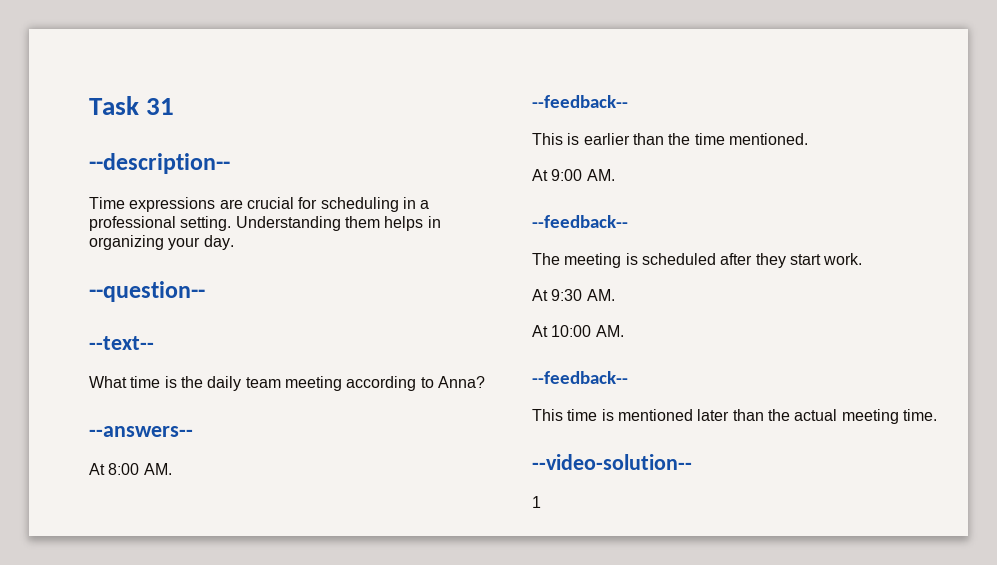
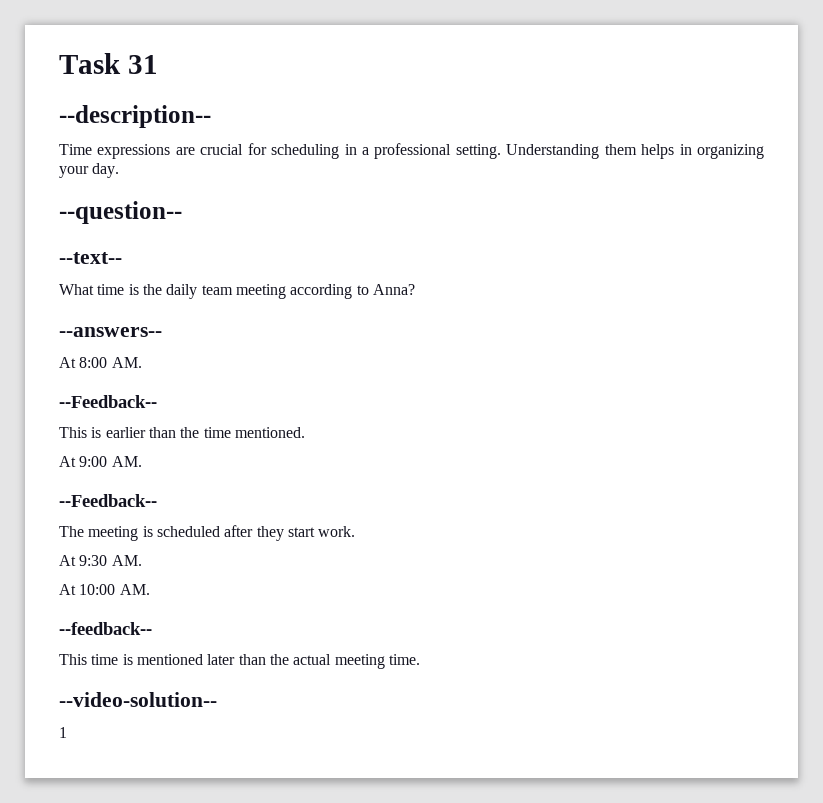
[532,95,628,108] --feedback-- -> [59,395,157,408] --Feedback--
[532,215,628,228] --feedback-- -> [59,494,157,507] --Feedback--

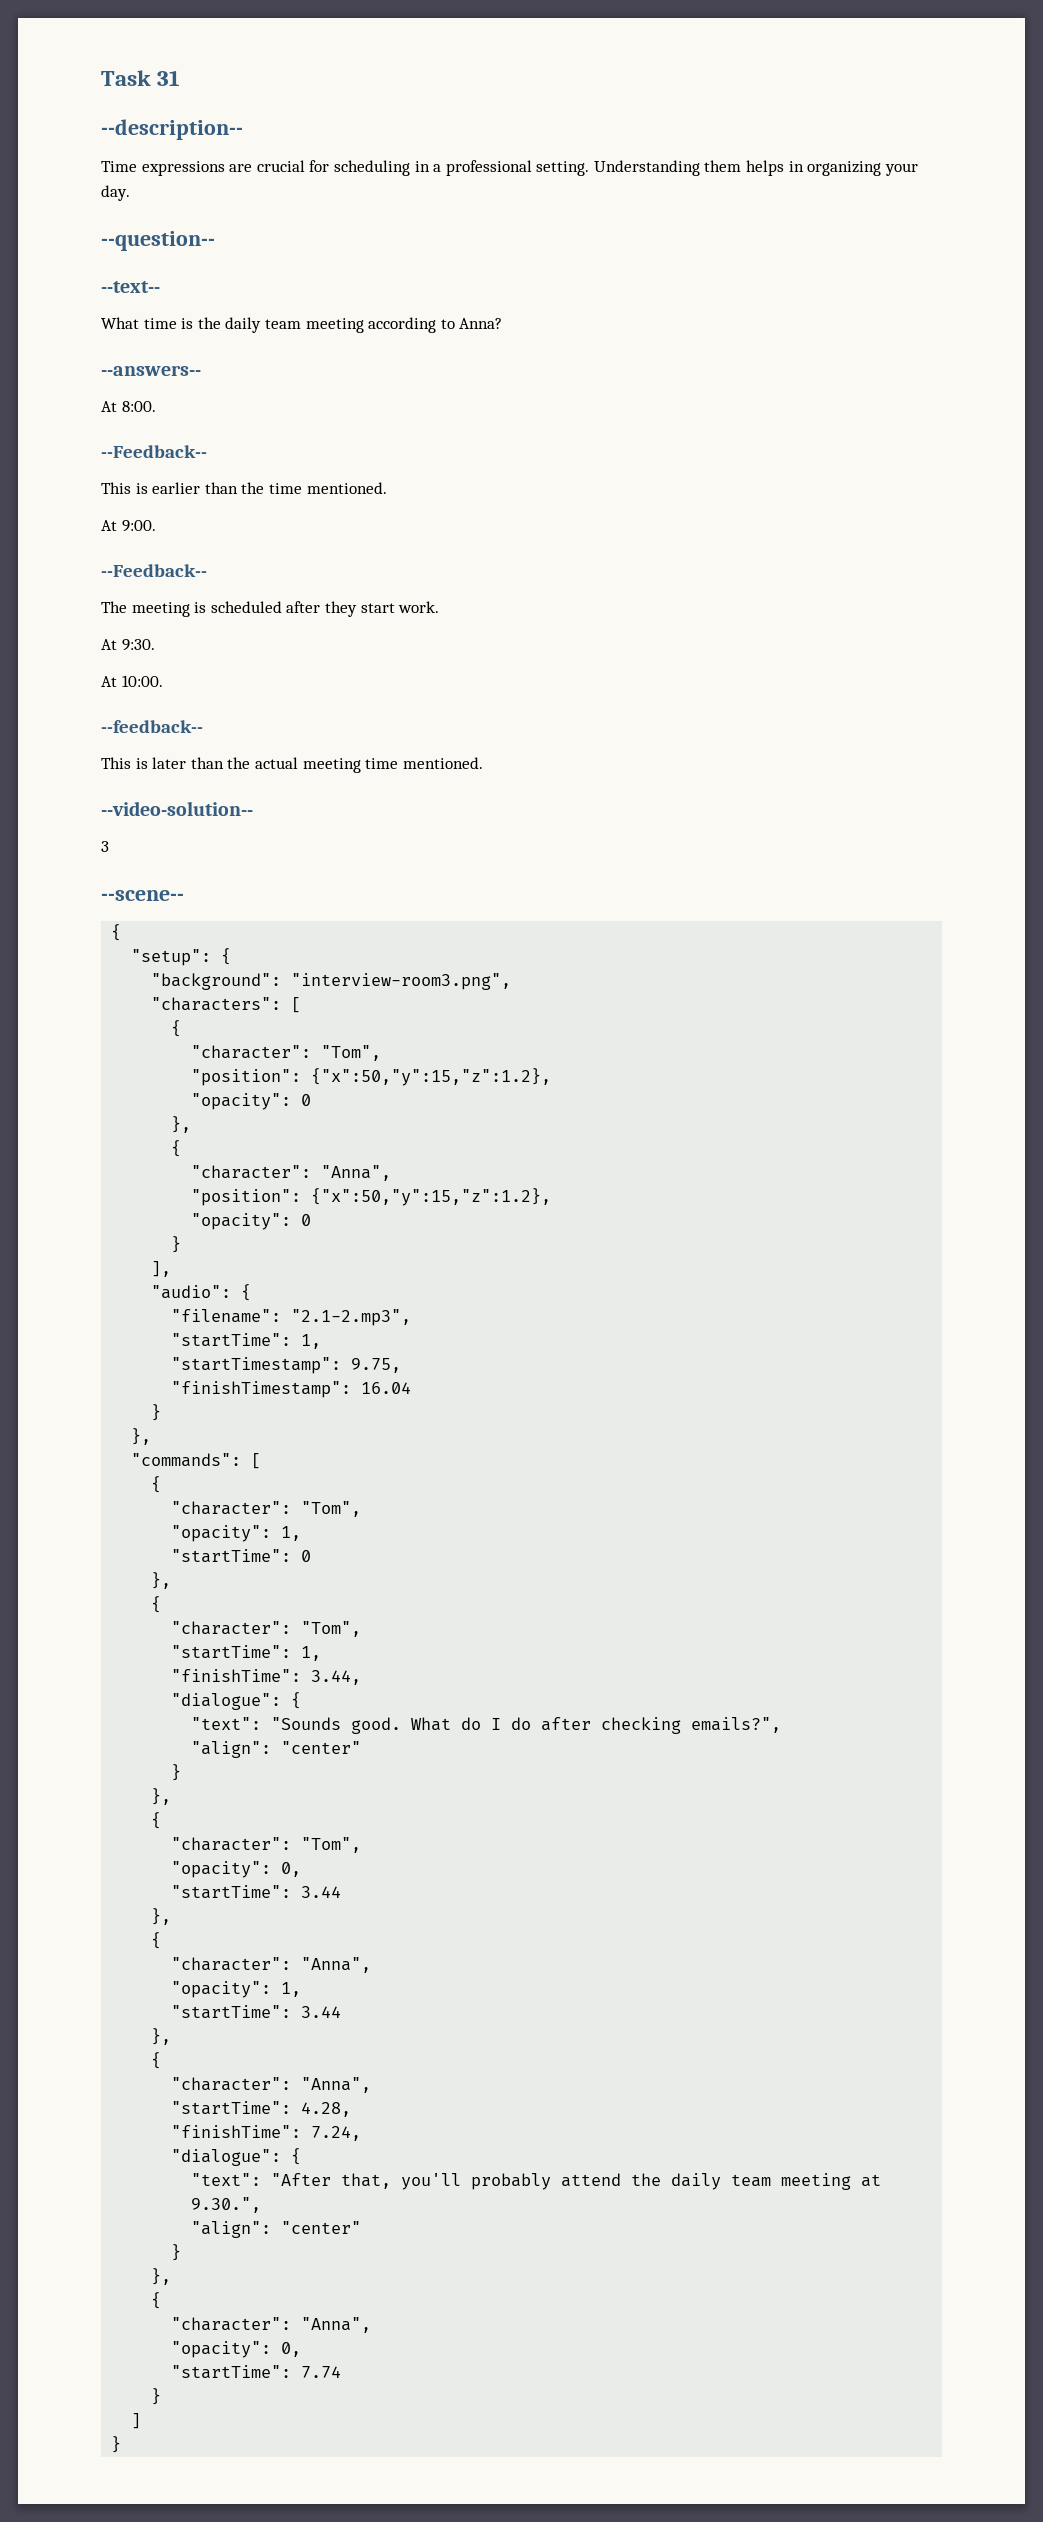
[79,357,142,368] 8:00 AM. -> [121,401,156,412] 8:00.
[79,456,142,467] 9:00 AM. -> [121,520,156,532] 9:00.
[79,555,142,566] [59,584,150,595] 9:30 AM. // At 10:00 AM. -> [121,639,155,651] [101,675,163,687] 9:30. // At 10:00.
[91,654,203,665] time is mentioned -> [135,758,148,769] is
[388,654,420,665] time. -> [365,757,483,769] time mentioned.
[59,727,67,738] 1 -> [101,841,109,852] [101,890,184,901] [111,924,122,941] [131,948,232,966] [151,973,512,990] [151,997,302,1013] [171,1020,182,1037] [191,1045,382,1061] [191,1068,552,1086] [191,1093,312,1110] [171,1116,192,1133] [171,1140,182,1157] [191,1165,392,1181] [191,1188,552,1206] [191,1213,312,1230] [171,1236,182,1253] [151,1261,172,1277] [151,1284,252,1301] [171,1309,412,1326] [171,1333,322,1349] [171,1357,402,1374] [171,1381,412,1398] [151,1404,162,1421] [131,1428,152,1445] [131,1453,262,1469] [151,1476,162,1493] [171,1501,362,1517] [171,1525,302,1542] [171,1549,312,1563] [151,1572,172,1589] [151,1596,162,1613] [171,1621,362,1637] [171,1645,322,1661] [171,1669,362,1685] [171,1692,302,1710] [191,1717,782,1734] [191,1741,362,1758] [171,1764,182,1781] [151,1788,172,1805] [151,1812,162,1829] [171,1837,362,1853] [171,1861,302,1878] [171,1885,342,1899] [151,1908,172,1925] [151,1932,162,1949] [171,1957,372,1973] [171,1981,302,1998] [171,2005,342,2019] [151,2028,172,2045] [151,2052,162,2069] [171,2077,372,2093] [171,2101,352,2117] [171,2125,362,2141] [171,2148,302,2166] [191,2173,882,2190] [191,2197,262,2213] [191,2221,362,2238] [171,2244,182,2261] [151,2268,172,2285] [151,2292,162,2309] [171,2317,372,2333] [171,2341,302,2358] [171,2365,342,2379] [151,2388,162,2405] [131,2413,142,2429] [111,2436,122,2453] 3 // --scene-- // { // "setup": { // "background": "interview-room3.png", // "characters": [ // { // "character": "Tom", // "position": {"x":50,"y":15,"z":1.2}, // "opacity": 0 // }, // { // "character": "Anna", // "position": {"x":50,"y":15,"z":1.2}, // "opacity": 0 // } // ], // "audio": { // "filename": "2.1-2.mp3", // "startTime": 1, // "startTimestamp": 9.75, // "finishTimestamp": 16.04 // } // }, // "commands": [ // { // "character": "Tom", // "opacity": 1, // "startTime": 0 // }, // { // "character": "Tom", // "startTime": 1, // "finishTime": 3.44, // "dialogue": { // "text": "Sounds good. What do I do after checking emails?", // "align": "center" // } // }, // { // "character": "Tom", // "opacity": 0, // "startTime": 3.44 // }, // { // "character": "Anna", // "opacity": 1, // "startTime": 3.44 // }, // { // "character": "Anna", // "startTime": 4.28, // "finishTime": 7.24, // "dialogue": { // "text": "After that, you'll probably attend the daily team meeting at 9.30.", // "align": "center" // } // }, // { // "character": "Anna", // "opacity": 0, // "startTime": 7.74 // } // ] // }

